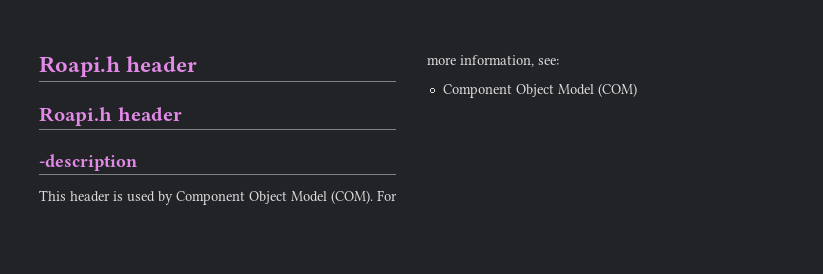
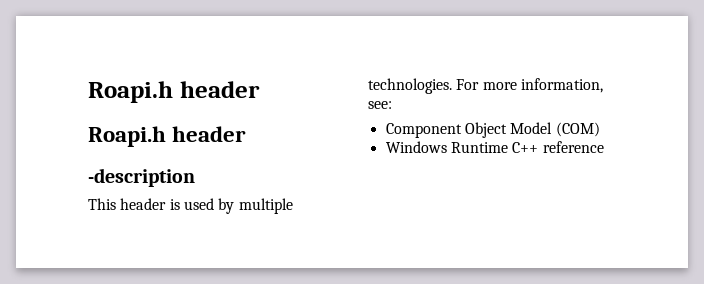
[176,190,373,205] Component Object Model (COM). -> [238,198,293,214] [368,78,452,94] multiple technologies.
(637, 90) none -> [385,141,604,153] // Windows Runtime C++ reference

